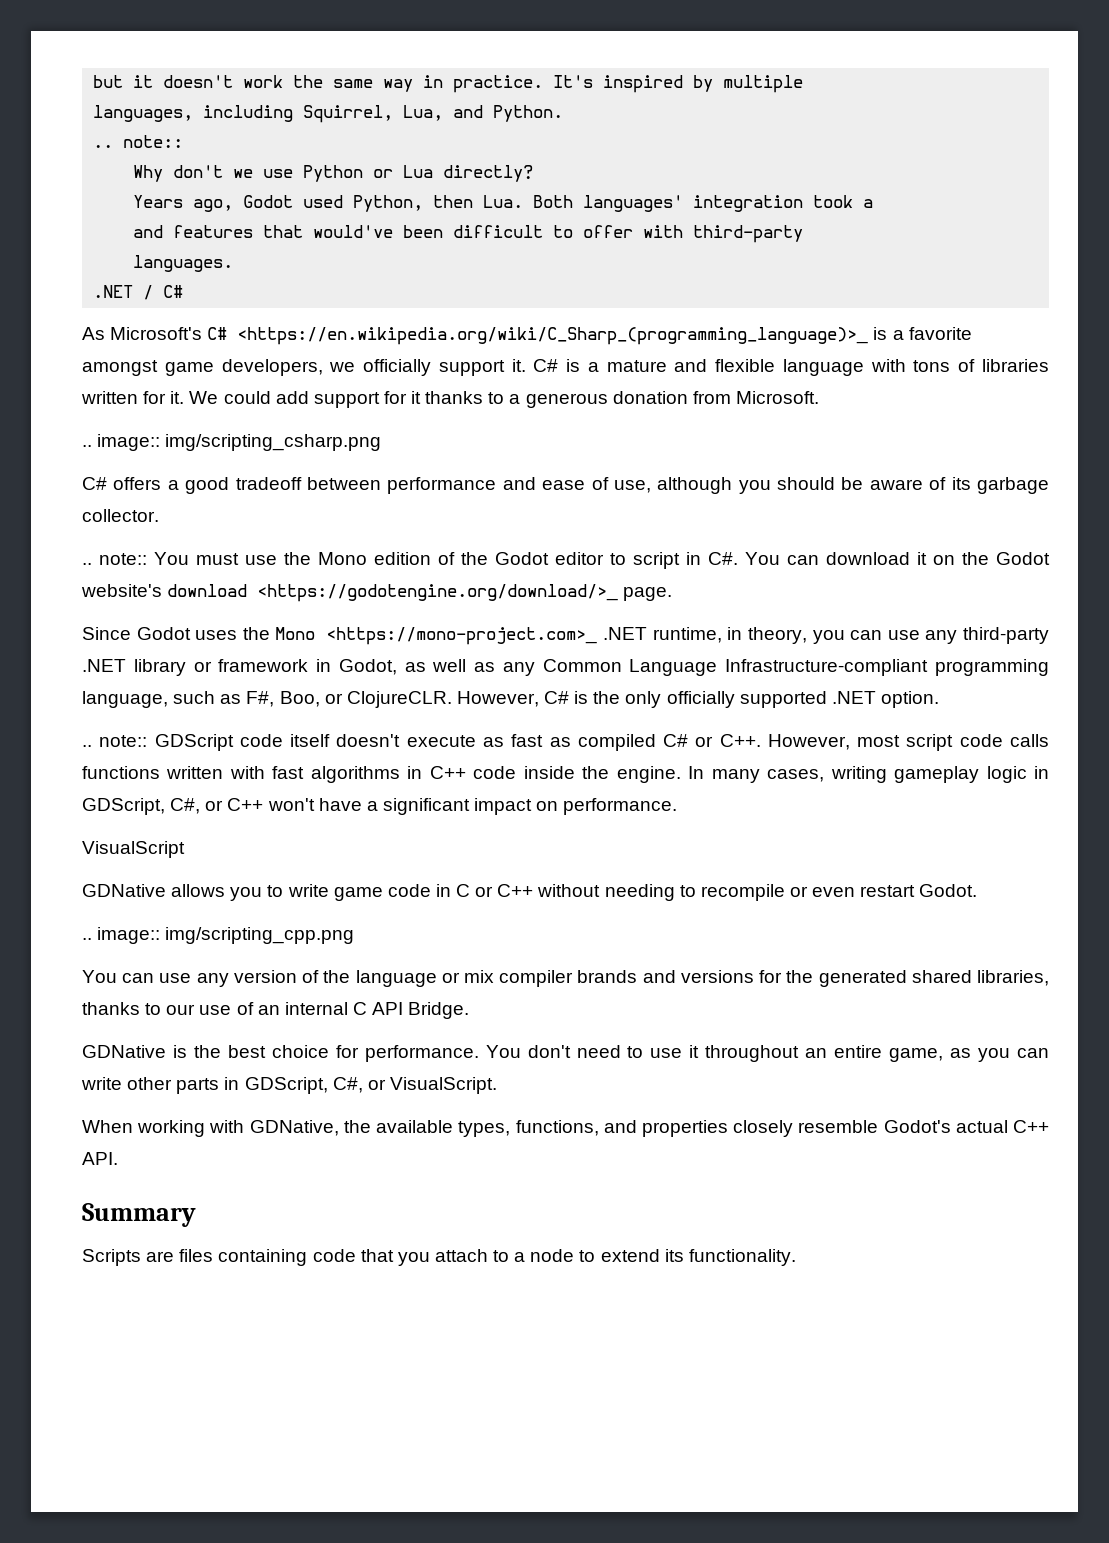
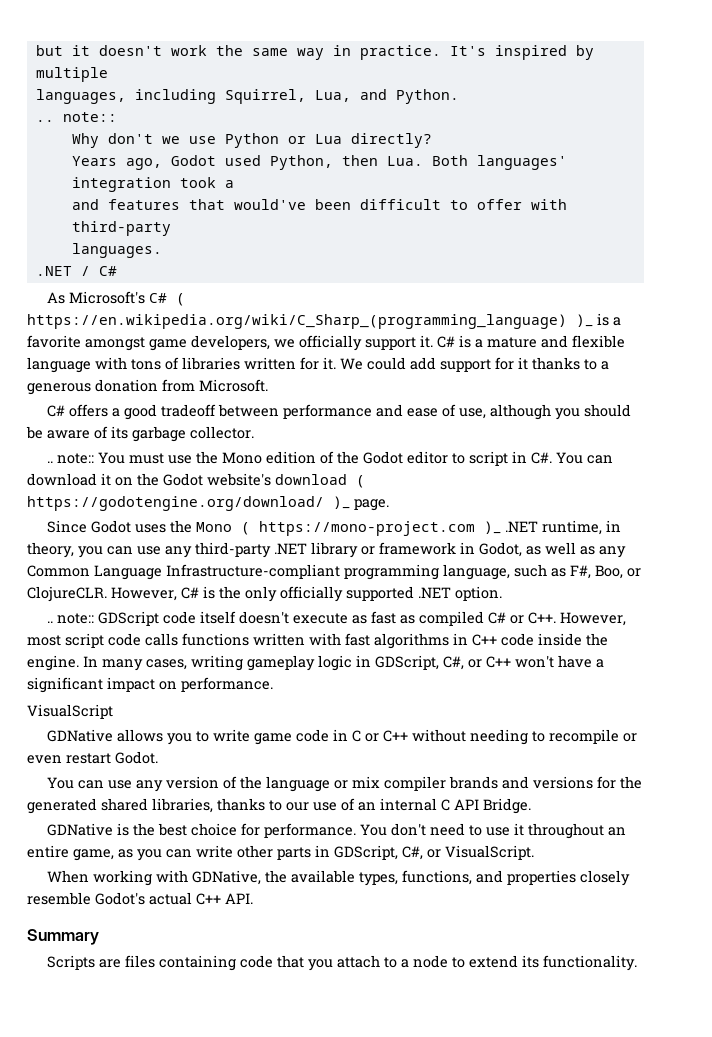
[237,327,869,345] <https://en.wikipedia.org/wiki/C_Sharp_(programming_language)>_ -> [176,293,186,306] [27,314,593,329] ( https://en.wikipedia.org/wiki/C_Sharp_(programming_language) )_
[82,434,382,451] // .. image:: img/scripting_csharp.png -> (268, 385) none
[257,584,619,602] <https://godotengine.org/download/>_ -> [356,475,365,488] [27,496,350,511] ( https://godotengine.org/download/ )_
[326,627,598,645] <https://mono-project.com>_ -> [241,521,502,536] ( https://mono-project.com )_
[82,927,355,944] // .. image:: img/scripting_cpp.png -> (158, 757) none

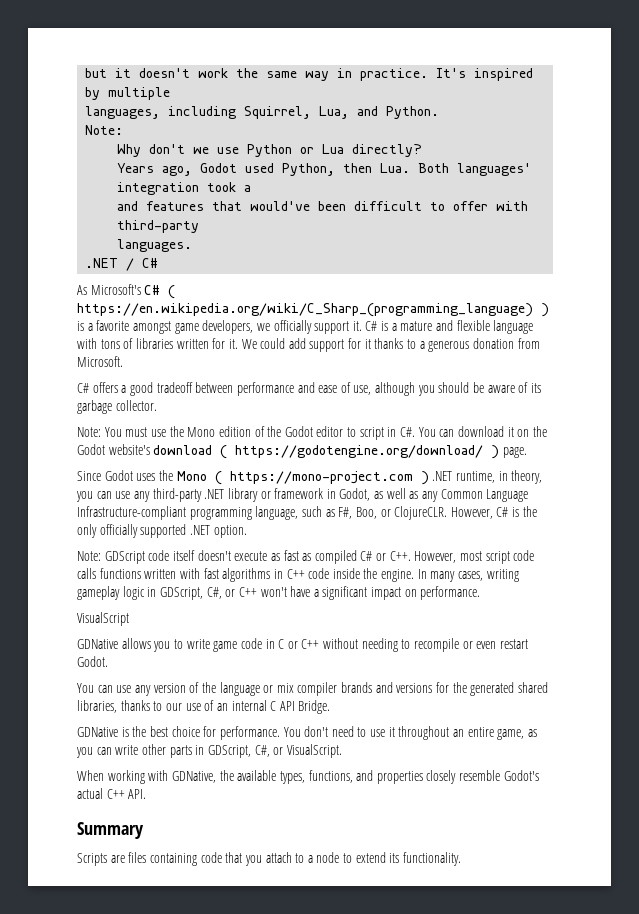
[35,112,117,122] .. note:: -> [85,125,124,135] Note:
[576,314,593,327] )_ -> [541,303,549,317] )
[47,453,95,464] .. note:: -> [77,427,101,437] Note:
[333,496,350,509] )_ -> [491,445,500,459] )
[484,521,502,534] )_ -> [420,471,429,485] )
[47,613,95,624] .. note:: -> [77,551,101,561] Note:

